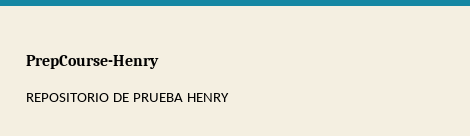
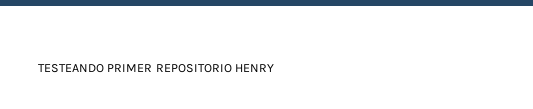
[26,55,159,69] [26,93,183,102] PrepCourse-Henry // REPOSITORIO DE PRUEBA -> [38,64,232,73] TESTEANDO PRIMER REPOSITORIO

